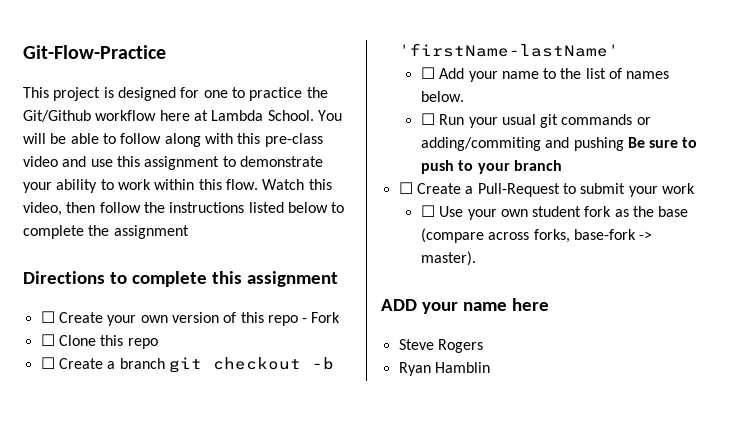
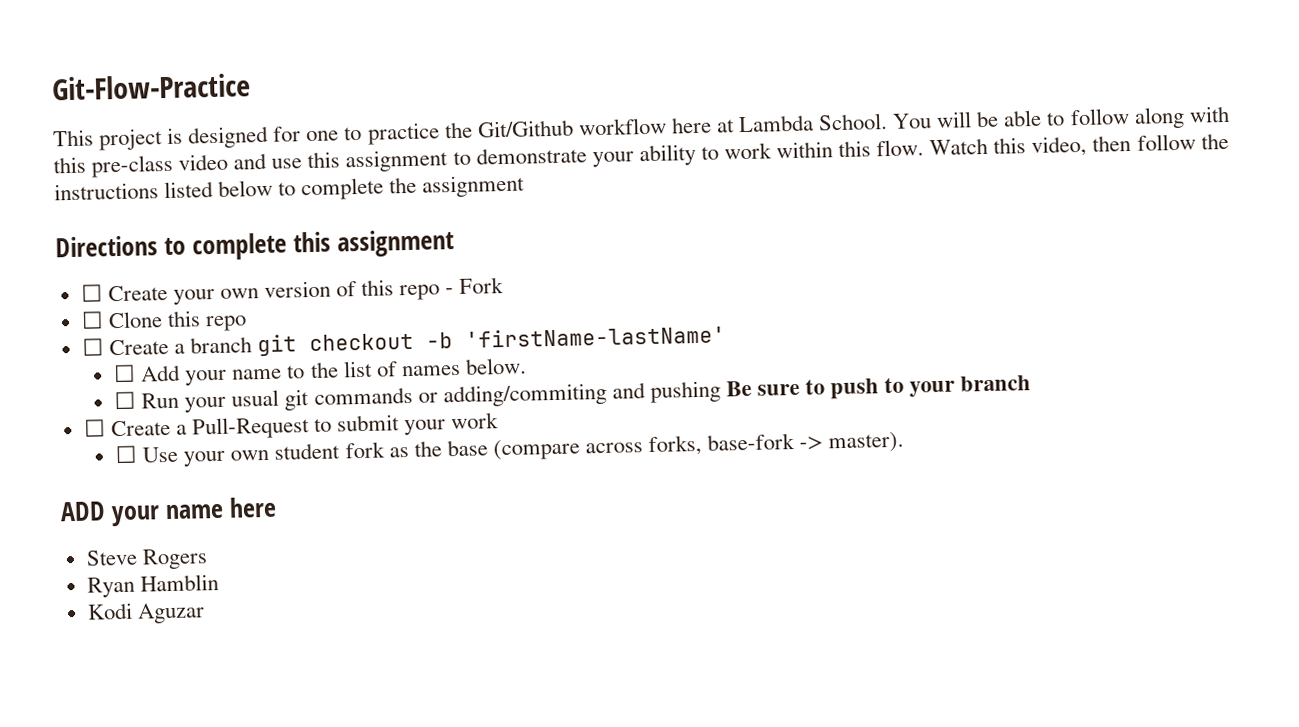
(490, 367) none -> [86,602,205,624] // Kodi Aguzar

